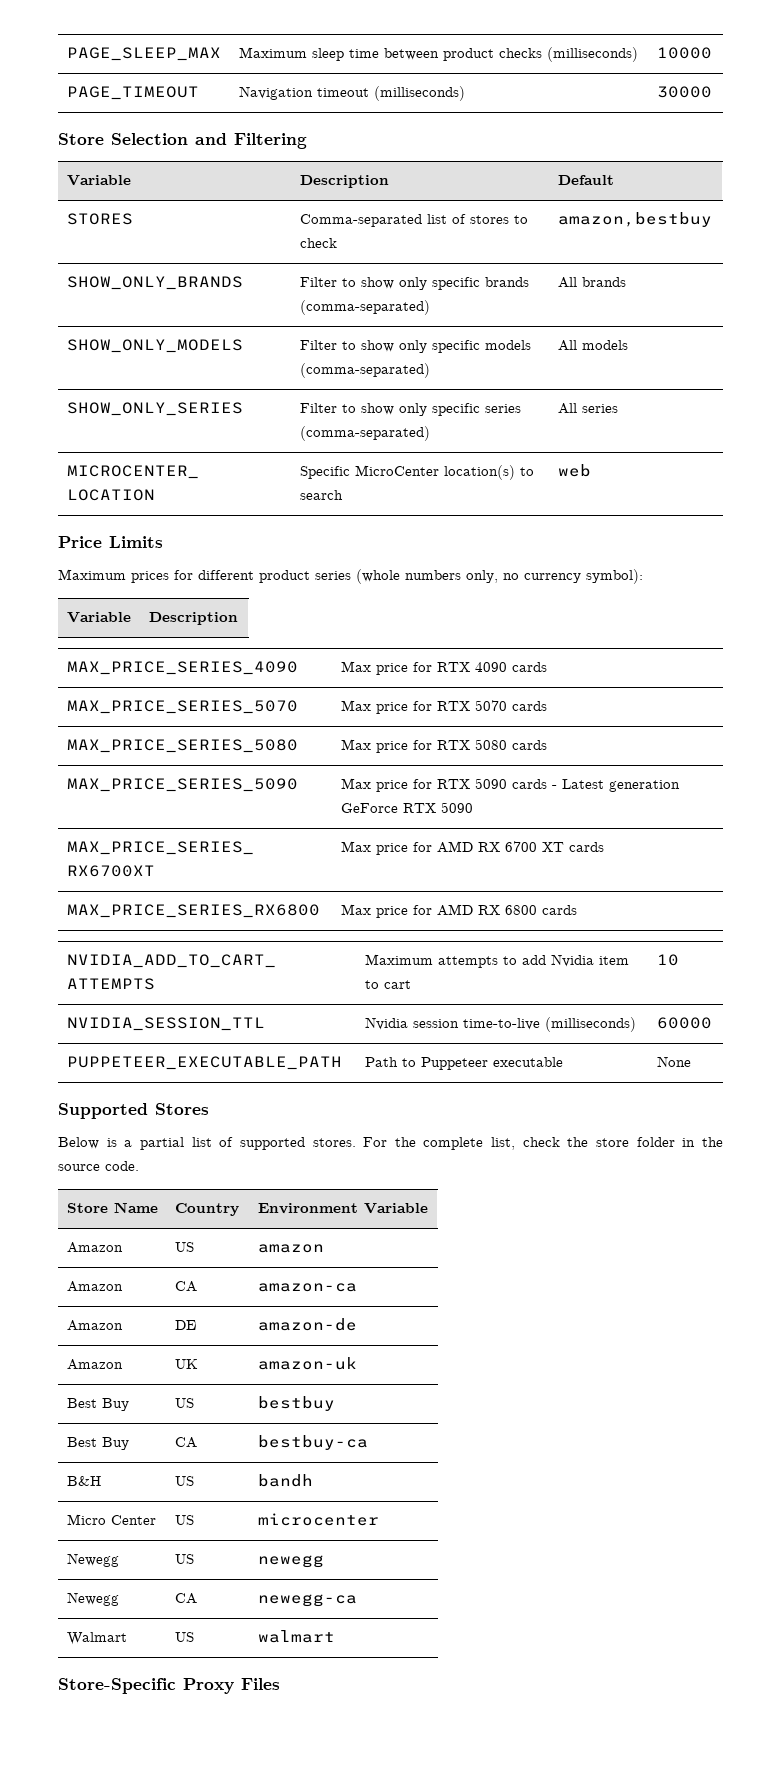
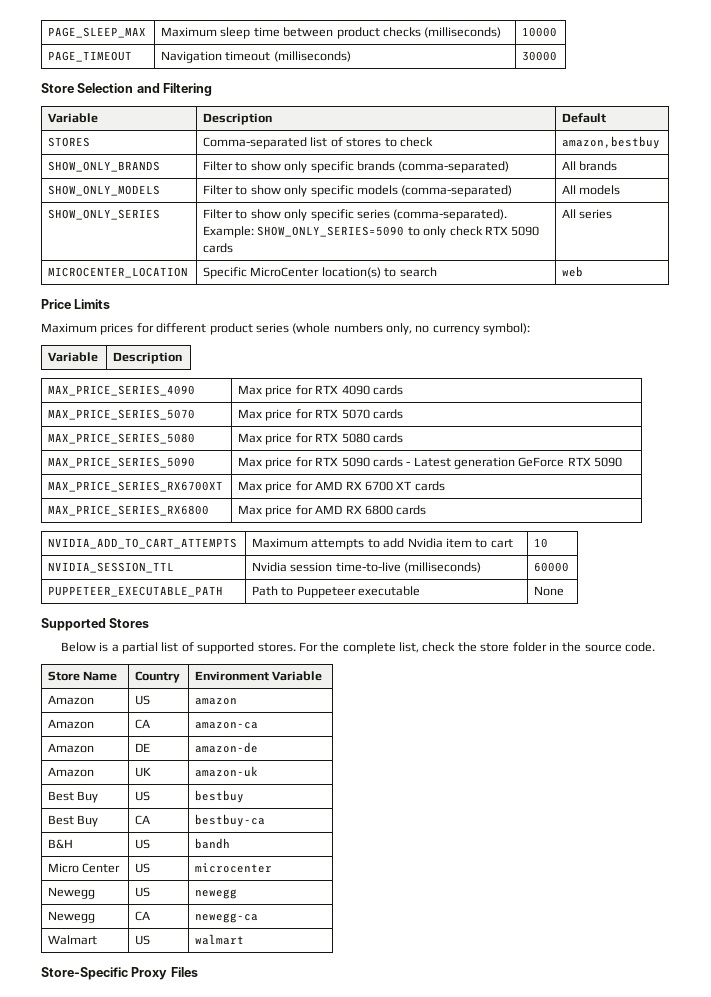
[299,426,430,441] (comma-separated) -> [393,209,508,221] [203,226,540,238] [203,243,234,253] (comma-separated). Example: SHOW_ONLY_SERIES=5090 to only check RTX 5090 cards

